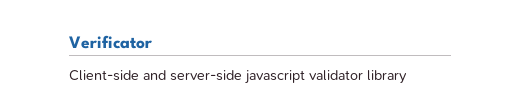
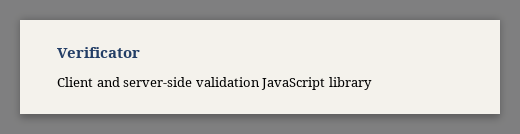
[69,70,139,81] Client-side -> [57,77,93,87] Client
[245,70,363,84] javascript validator -> [195,77,326,90] validation JavaScript

